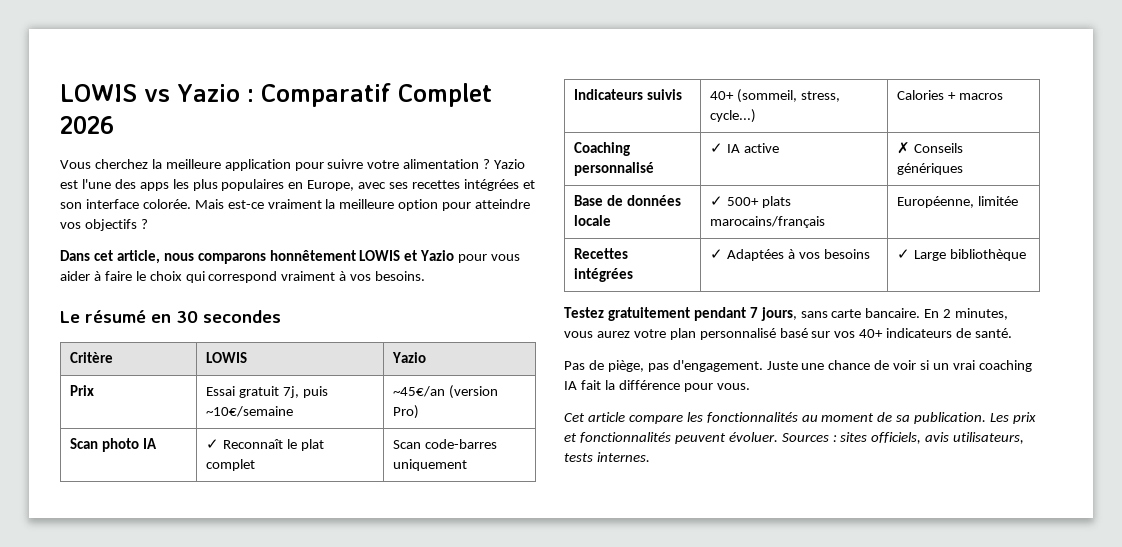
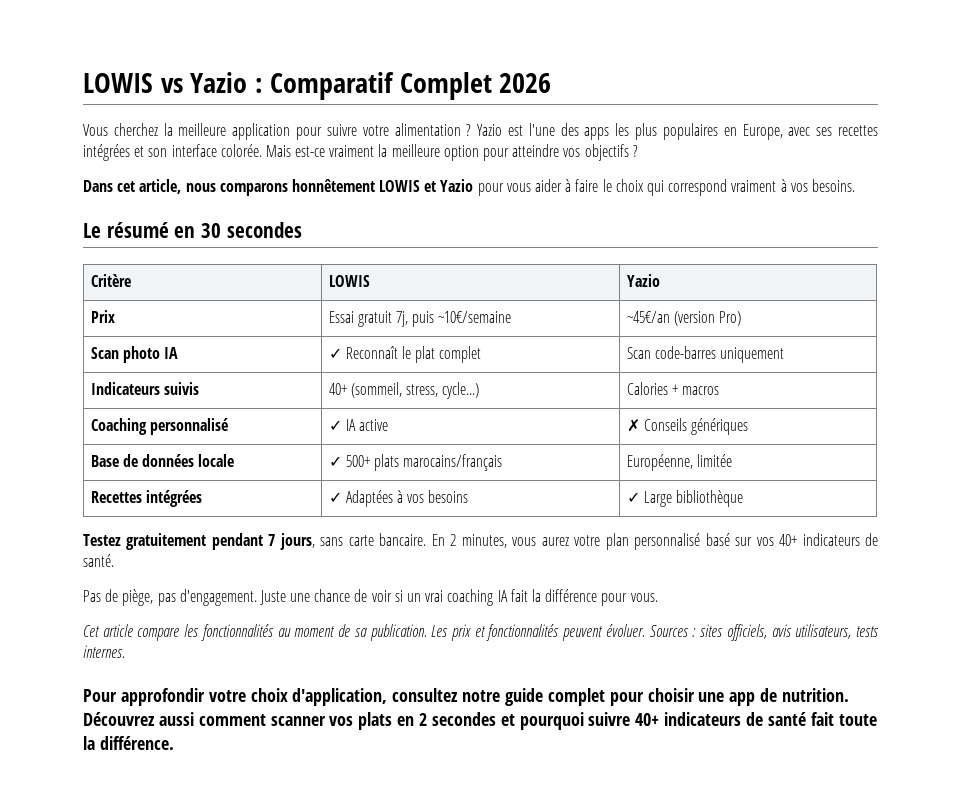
(650, 457) none -> [83,688,850,706] [83,712,877,730] [83,736,174,750] // Pour approfondir votre choix d'application, consultez notre guide complet pour choisir une app de nutrition. Découvrez aussi comment scanner vos plats en 2 secondes et pourquoi suivre 40+ indicateurs de santé fait toute la différence.

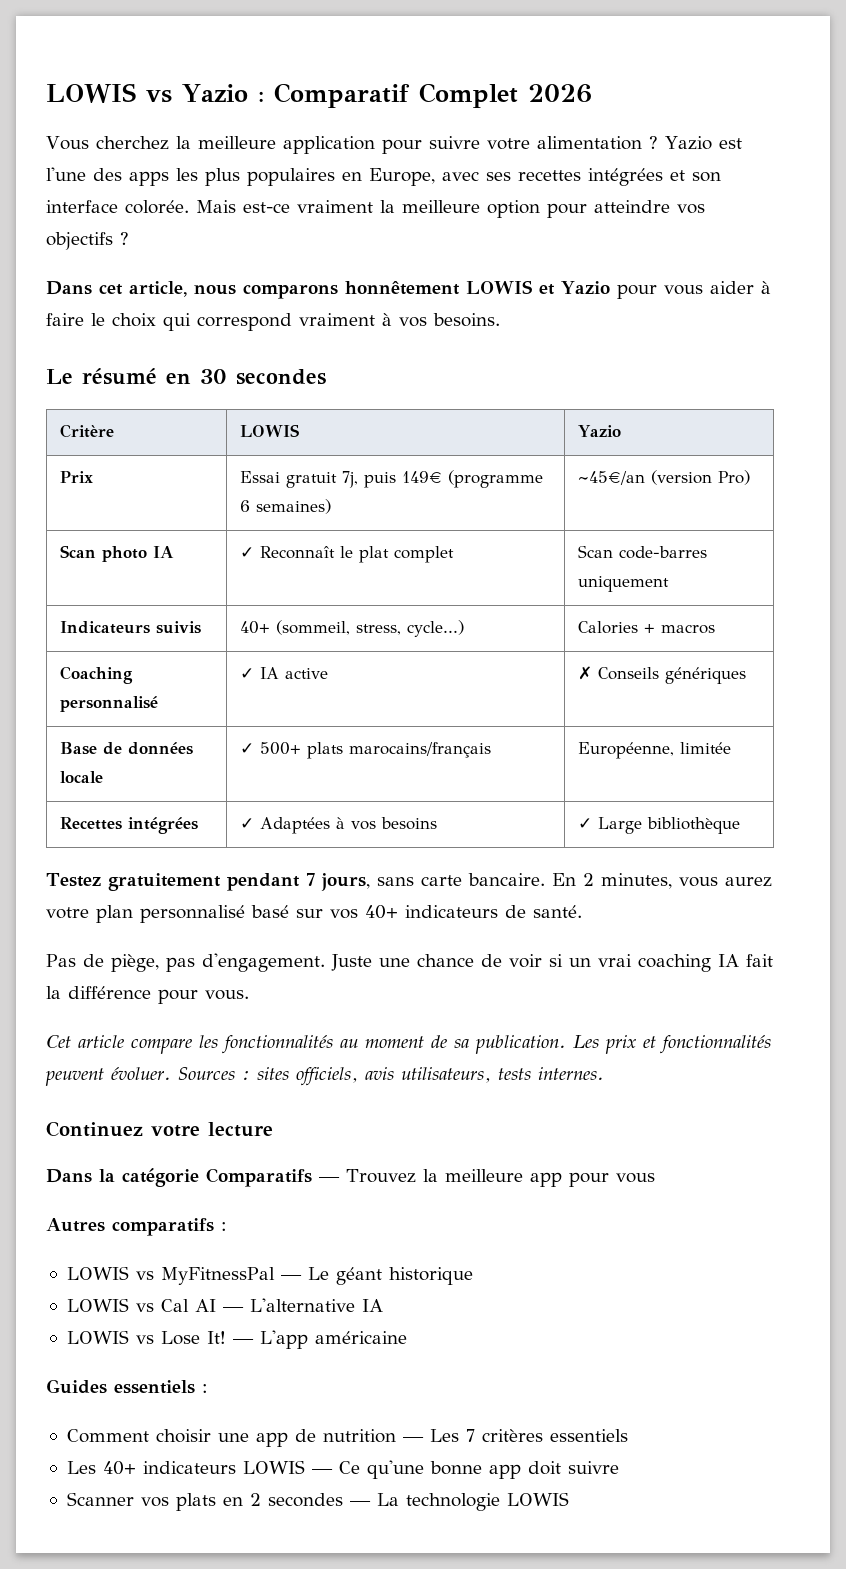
[438,311,512,323] ~10€/semaine -> [401,470,543,488] [239,499,331,514] 149€ (programme 6 semaines)
[83,688,850,706] [83,712,326,726] Pour approfondir votre choix d'application, consultez notre guide complet pour choisir une app de nutrition. Découvrez aussi comment scanner -> [46,1121,273,1137] [46,1168,655,1187] [46,1218,227,1236] [66,1266,473,1285] [66,1298,383,1312] [66,1330,407,1349] [46,1379,208,1394] [66,1429,628,1447] [66,1460,619,1479] [66,1492,134,1506] Continuez votre lecture // Dans la catégorie Comparatifs — Trouvez la meilleure app pour vous // Autres comparatifs : // LOWIS vs MyFitnessPal — Le géant historique // LOWIS vs Cal AI — L'alternative IA // LOWIS vs Lose It! — L'app américaine // Guides essentiels : // Comment choisir une app de nutrition — Les 7 critères essentiels // Les 40+ indicateurs LOWIS — Ce qu'une bonne app doit suivre // Scanner
[500,712,877,730] [83,736,174,750] et pourquoi suivre 40+ indicateurs de santé fait toute la différence. -> [349,1492,569,1511] — La technologie LOWIS

